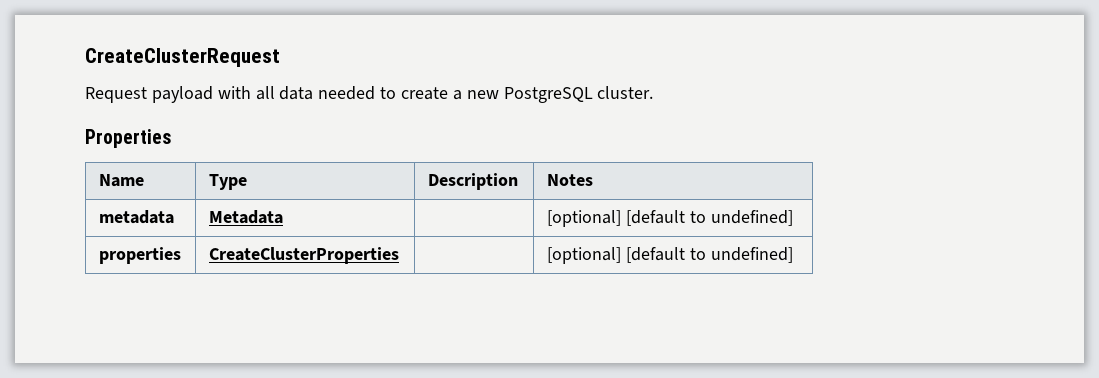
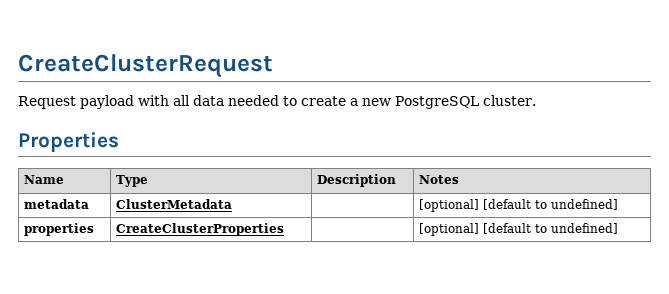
[208,210,283,224] Metadata -> [116,199,233,209] ClusterMetadata

